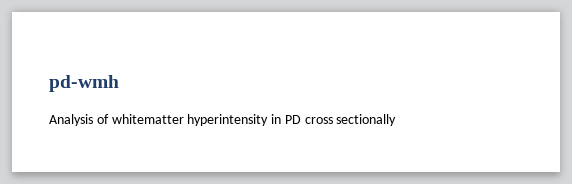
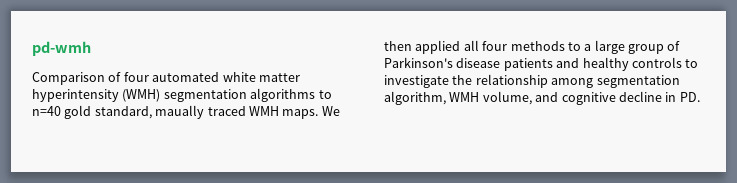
[49,114,397,126] Analysis of whitematter hyperintensity in PD cross sectionally -> [32,72,300,85] [32,88,332,102] [32,105,340,119] [384,40,681,54] [384,57,699,71] [384,74,680,88] [384,91,700,105] Comparison of four automated white matter hyperintensity (WMH) segmentation algorithms to n=40 gold standard, maually traced WMH maps. We then applied all four methods to a large group of Parkinson's disease patients and healthy controls to investigate the relationship among segmentation algorithm, WMH volume, and cognitive decline in PD.

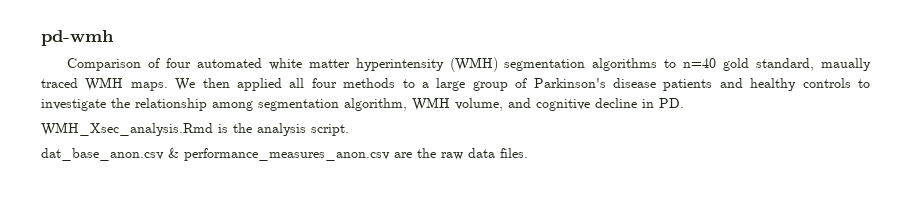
(700, 97) none -> [41,122,349,136] [41,148,528,161] // WMH_Xsec_analysis.Rmd is the analysis script. // dat_base_anon.csv & performance_measures_anon.csv are the raw data files.

